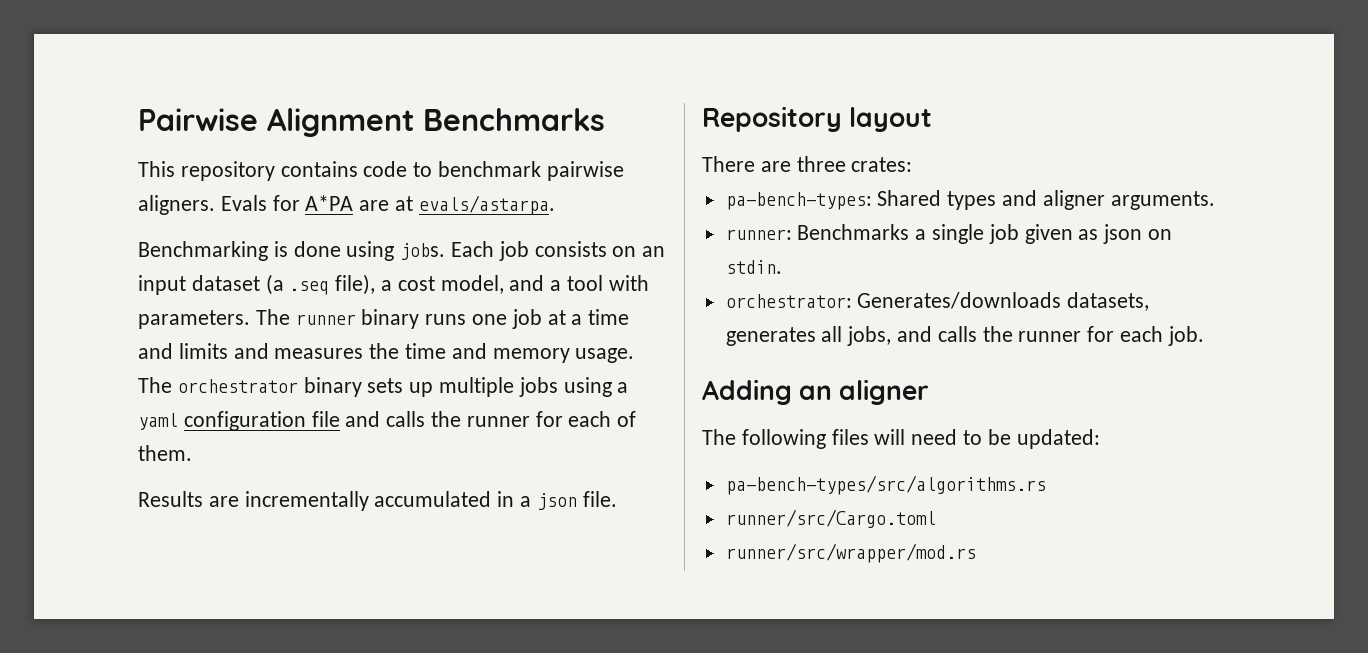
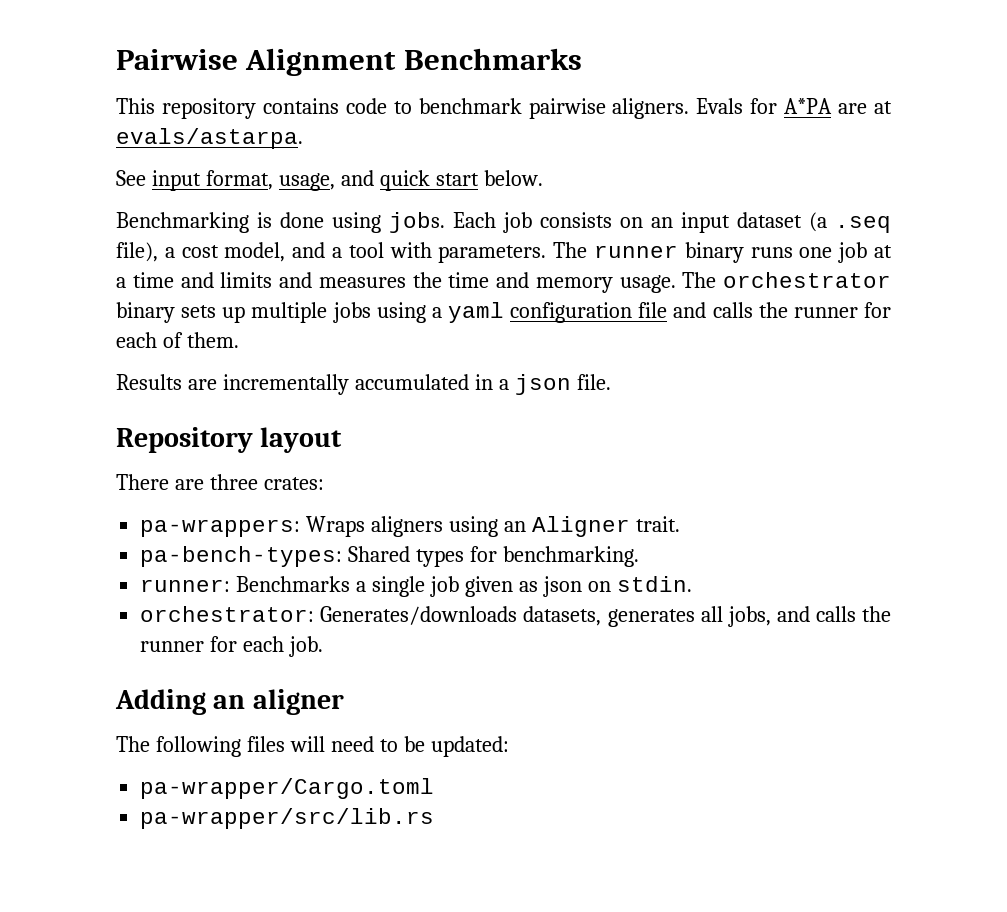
(555, 205) none -> [116,170,543,191] // See input format, usage, and quick start below.
(913, 164) none -> [140,516,680,537] // pa-wrappers: Wraps aligners using an Aligner trait.
[1002,190,1215,210] and aligner arguments. -> [470,546,639,567] for benchmarking.
[725,475,1046,495] [725,509,936,528] [725,543,976,563] pa-bench-types/src/algorithms.rs // runner/src/Cargo.toml // runner/src/wrapper/mod.rs -> [140,778,435,799] [140,808,435,829] pa-wrapper/Cargo.toml // pa-wrapper/src/lib.rs

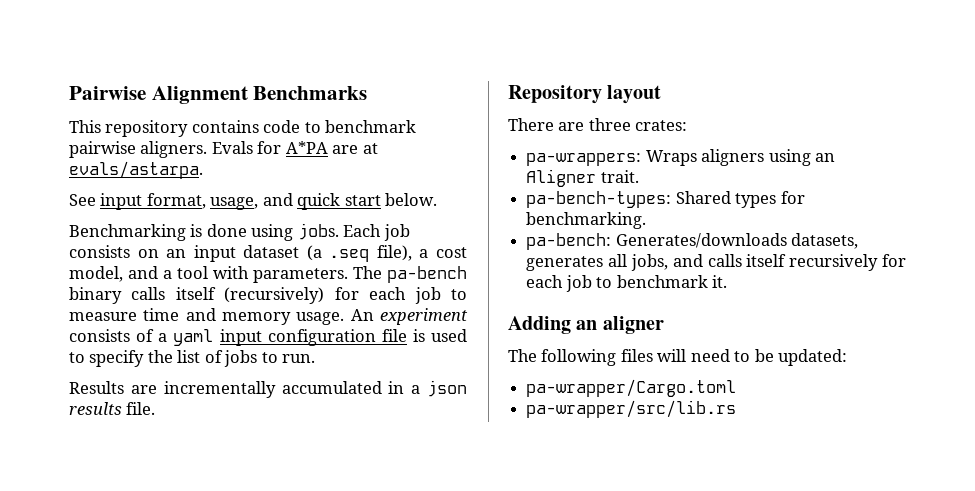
[594,242,892,263] [116,272,891,293] [116,302,426,323] runner binary runs one job at a time and limits and measures the time and memory usage. The orchestrator binary sets up multiple jobs using -> [387,266,467,283] [69,287,468,304] [69,308,468,325] [69,329,155,342] pa-bench binary calls itself (recursively) for each job to measure time and memory usage. An experiment consists of
(505, 312) none -> [219,329,262,346] input
[673,302,891,318] [116,332,239,348] and calls the runner for each of them. -> [412,329,467,342] [69,350,316,367] is used to specify the list of jobs to run.
(571, 384) none -> [69,402,122,415] results
[140,576,692,597] [140,606,315,622] runner: Benchmarks a single job given as json on stdin. // orchestrator: -> [526,233,612,250] pa-bench:
[862,606,892,622] [140,636,324,657] the runner for each job. -> [746,254,906,271] [526,275,727,292] itself recursively for each job to benchmark it.

